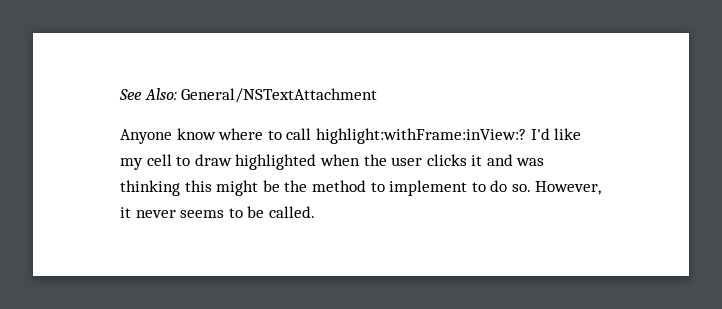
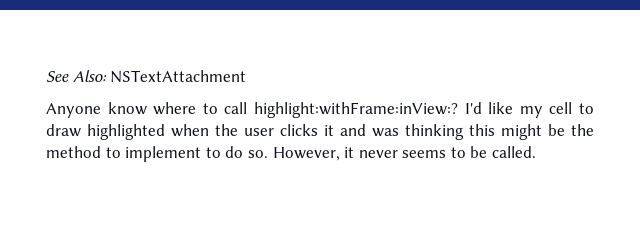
[181,88,378,103] General/NSTextAttachment -> [110,70,247,83] NSTextAttachment

